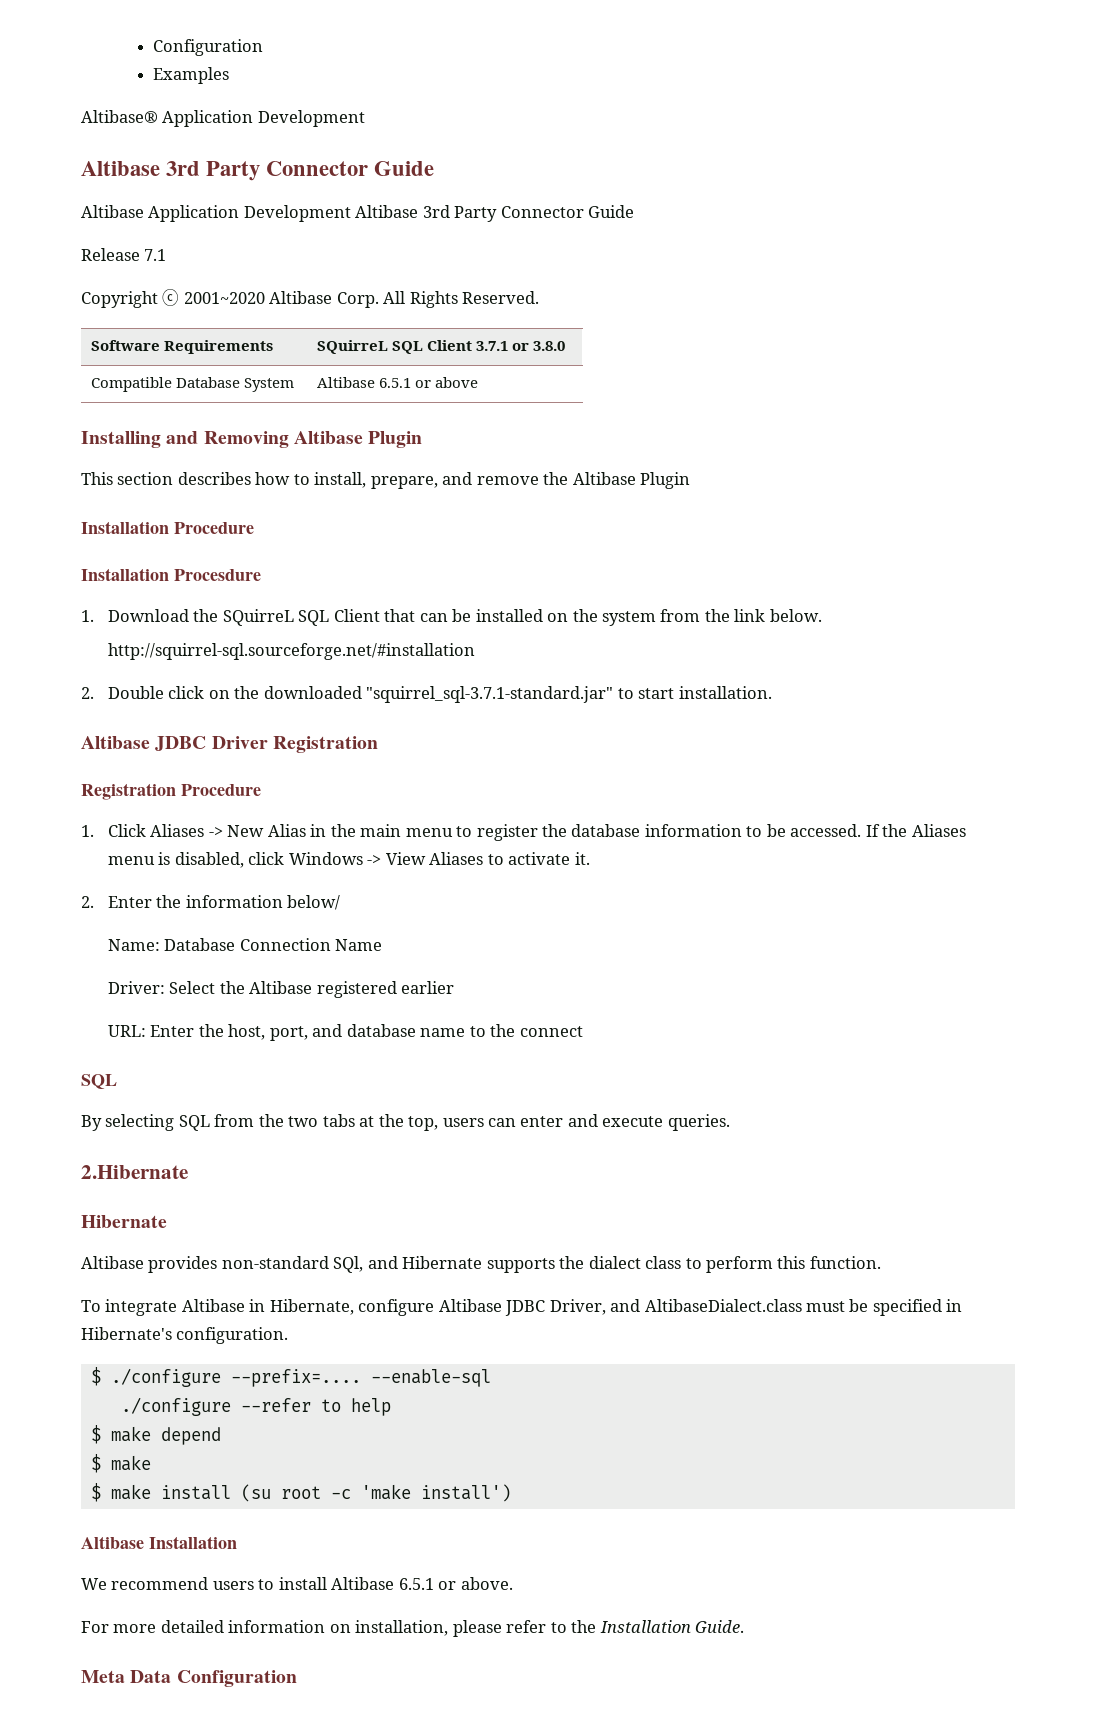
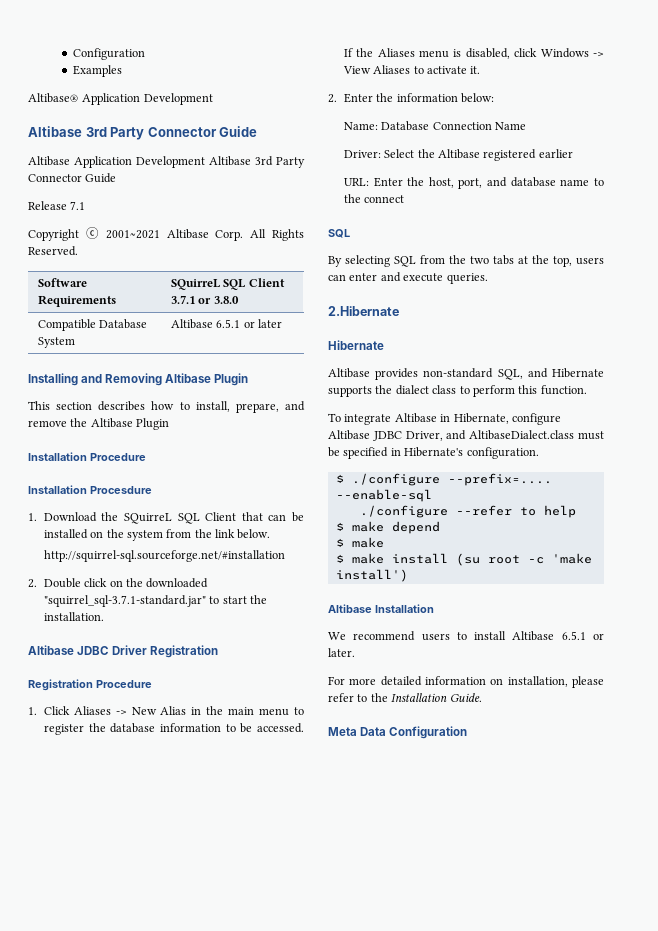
[183,292,265,304] 2001~2020 -> [105,230,160,239] 2001~2021
[435,377,479,388] above -> [258,319,283,328] later
(675, 693) none -> [249,595,267,604] the
[287,895,341,910] below/ -> [460,93,494,103] below:
[333,1256,364,1273] SQl, -> [497,369,523,380] SQL,
[460,1577,513,1590] above. -> [328,648,355,657] later.

